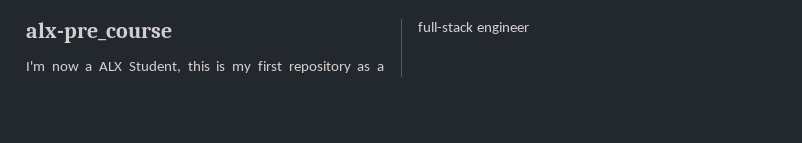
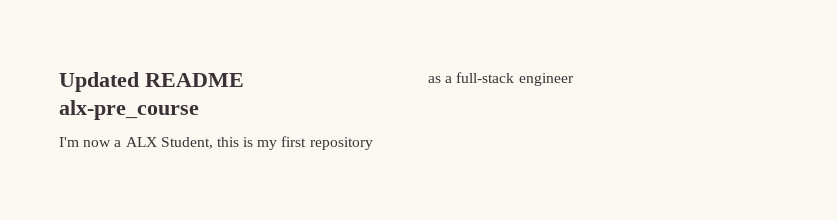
(26, 32) none -> [59,72,244,92] Updated README

